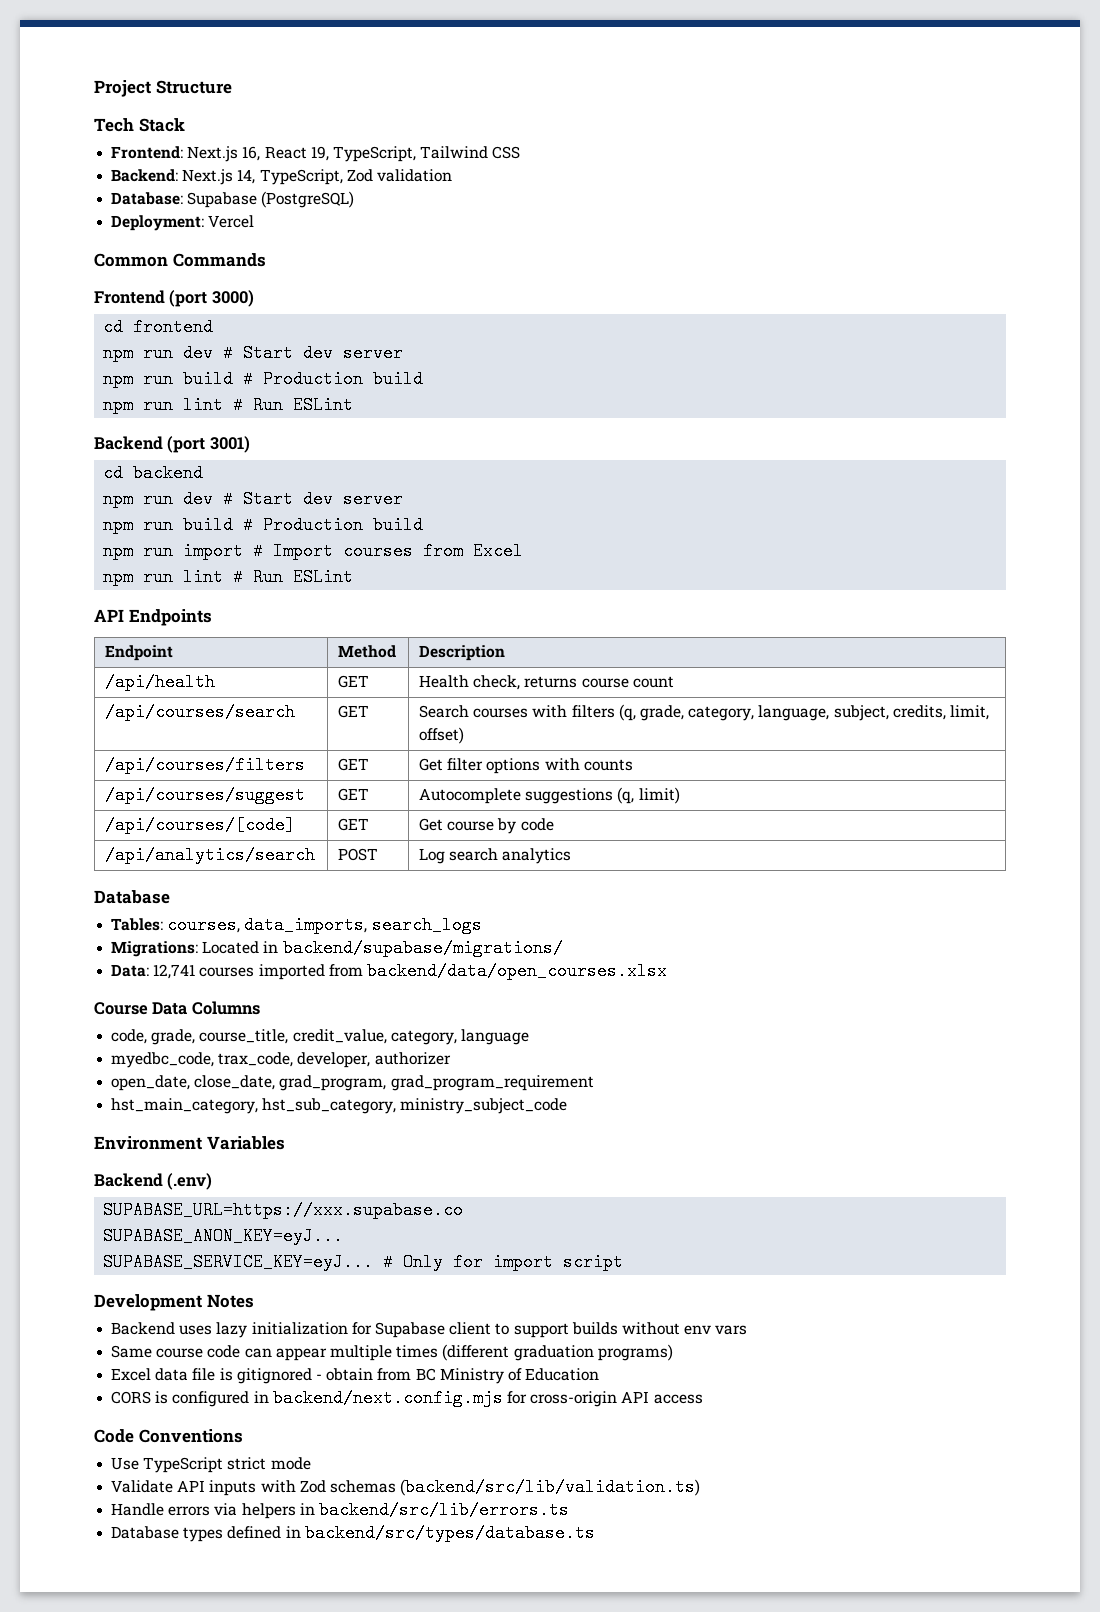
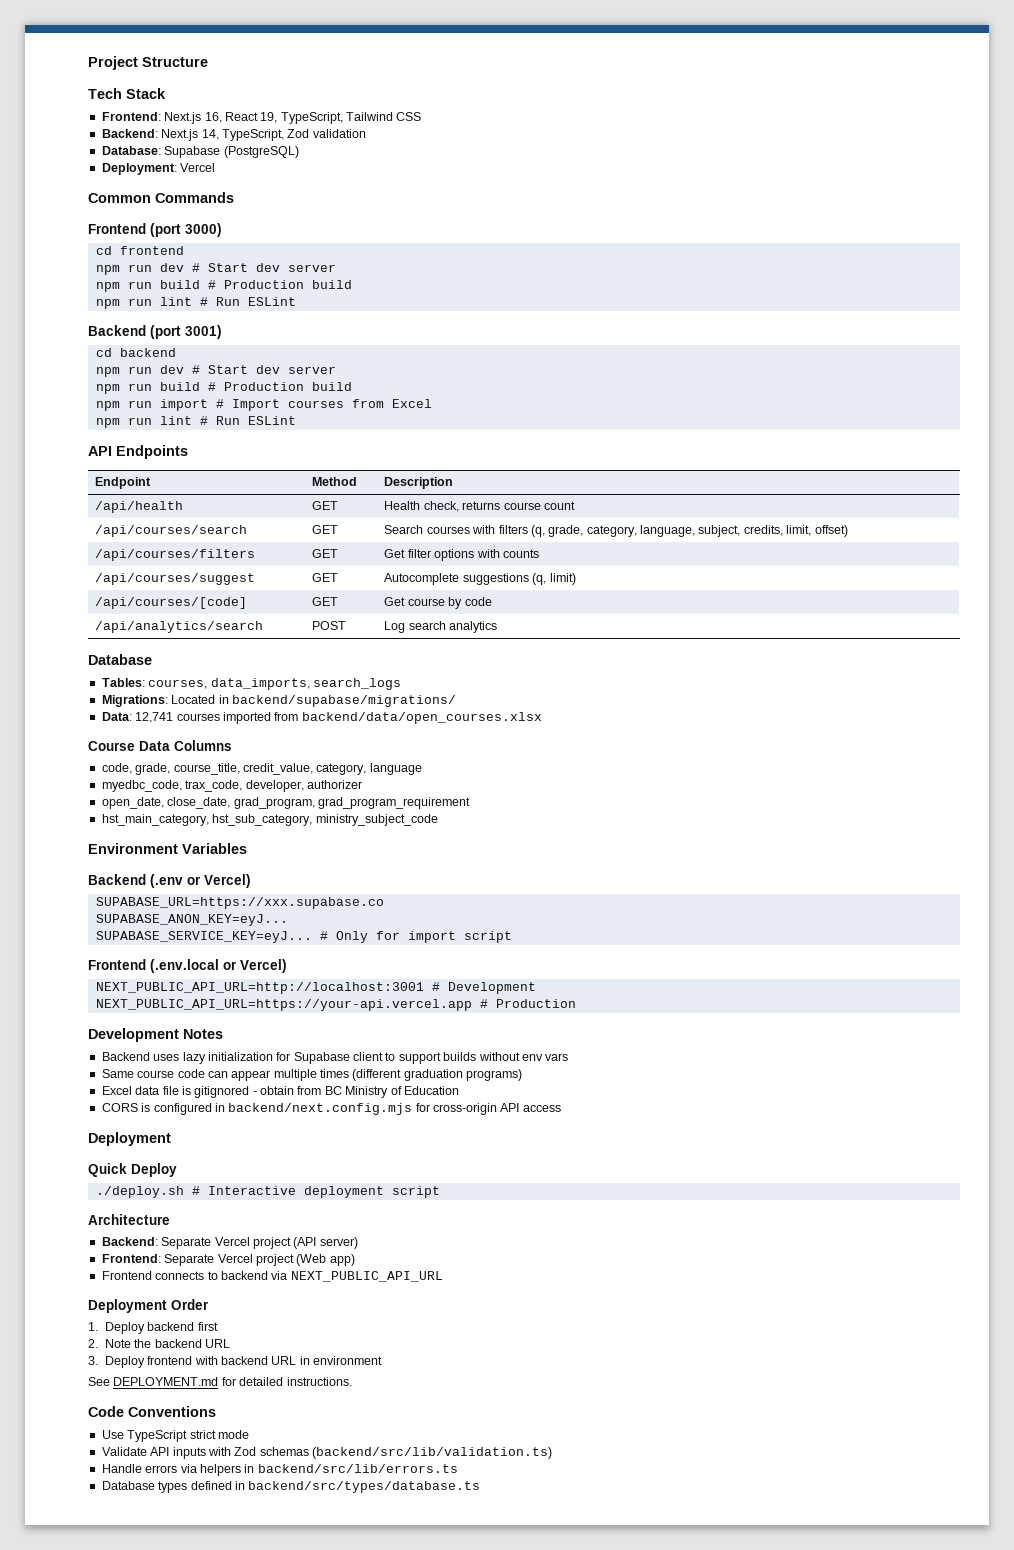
[167,1173,213,1190] (.env) -> [150,874,251,888] (.env or Vercel)
(624, 1262) none -> [88,959,287,973] [95,982,536,994] [95,999,576,1011] // Frontend (.env.local or Vercel) // NEXT_PUBLIC_API_URL=http://localhost:3001 # Development // NEXT_PUBLIC_API_URL=https://your-api.vercel.app # Production
(703, 1399) none -> [88,1132,171,1146] [88,1163,177,1177] [95,1186,440,1198] [88,1214,170,1225] [101,1237,358,1249] [101,1254,355,1266] [101,1271,443,1282] [88,1299,209,1313] [88,1322,218,1334] [88,1339,231,1348] [88,1356,383,1368] [88,1377,352,1386] // Deployment // Quick Deploy // ./deploy.sh # Interactive deployment script // Architecture // Backend: Separate Vercel project (API server) // Frontend: Separate Vercel project (Web app) // Frontend connects to backend via NEXT_PUBLIC_API_URL // Deployment Order // 1. Deploy backend first // 2. Note the backend URL // 3. Deploy frontend with backend URL in environment // See DEPLOYMENT.md for detailed instructions.

